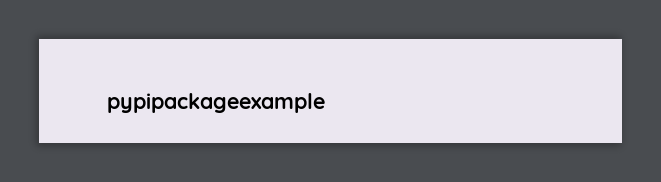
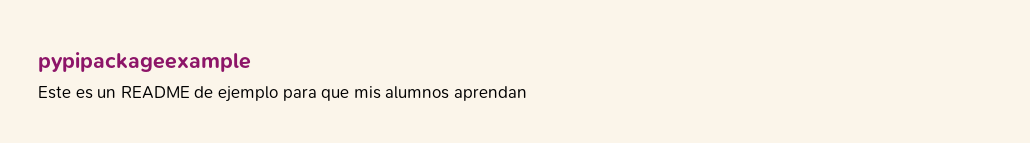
(325, 103) none -> [38,86,527,102] // Este es un README de ejemplo para que mis alumnos aprendan

